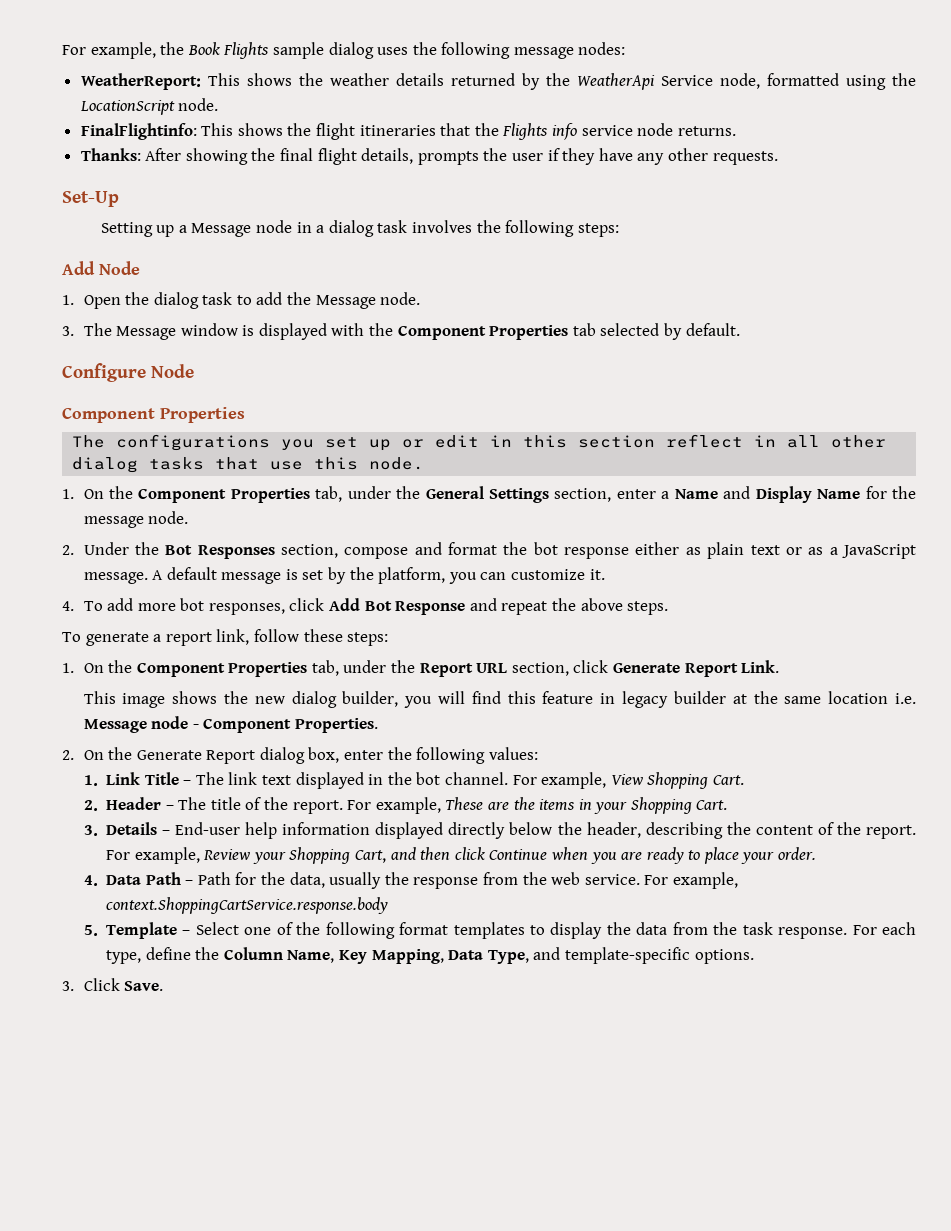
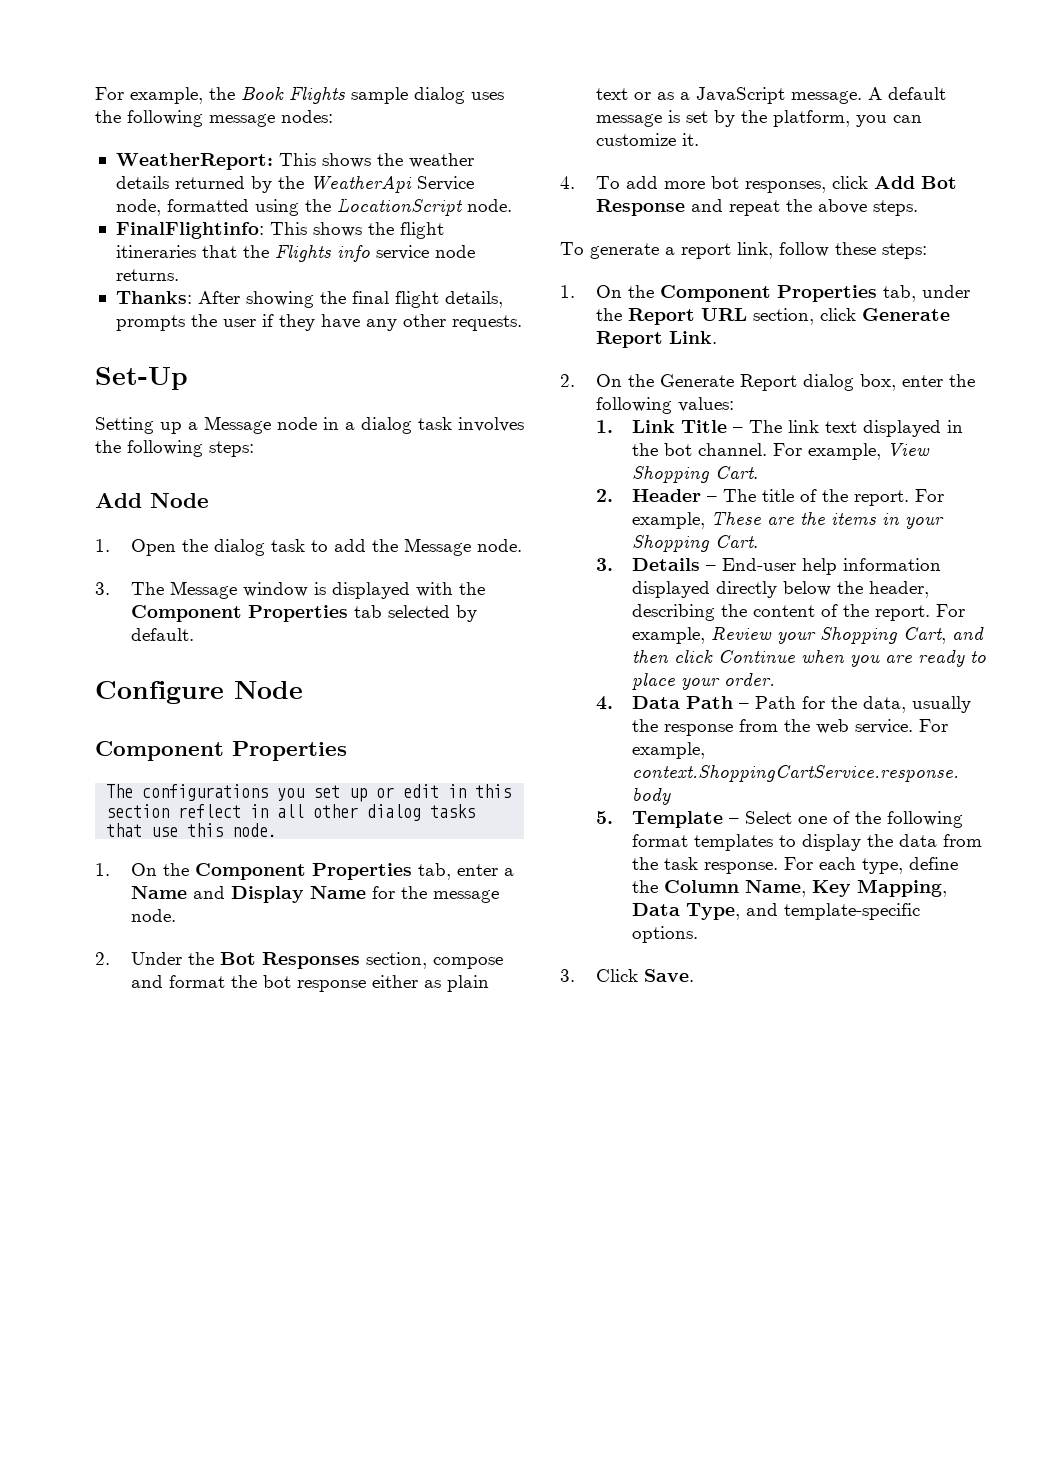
[347,486,612,503] under the General Settings section, -> (451, 871) none
[83,691,916,708] [83,716,378,733] // This image shows the new dialog builder, you will find this feature in legacy builder at the same location i.e. Message node - Component Properties. -> (717, 337) none

